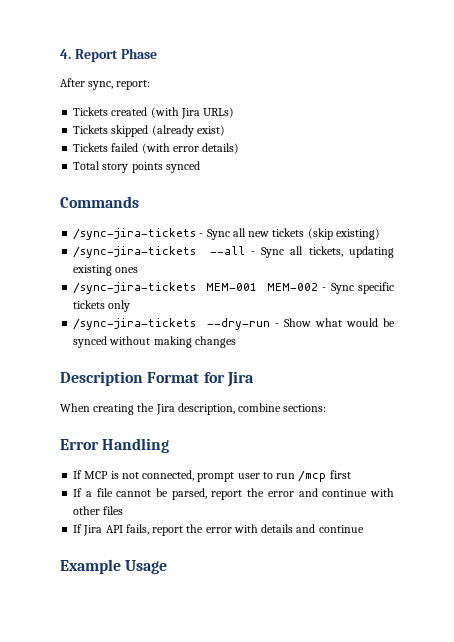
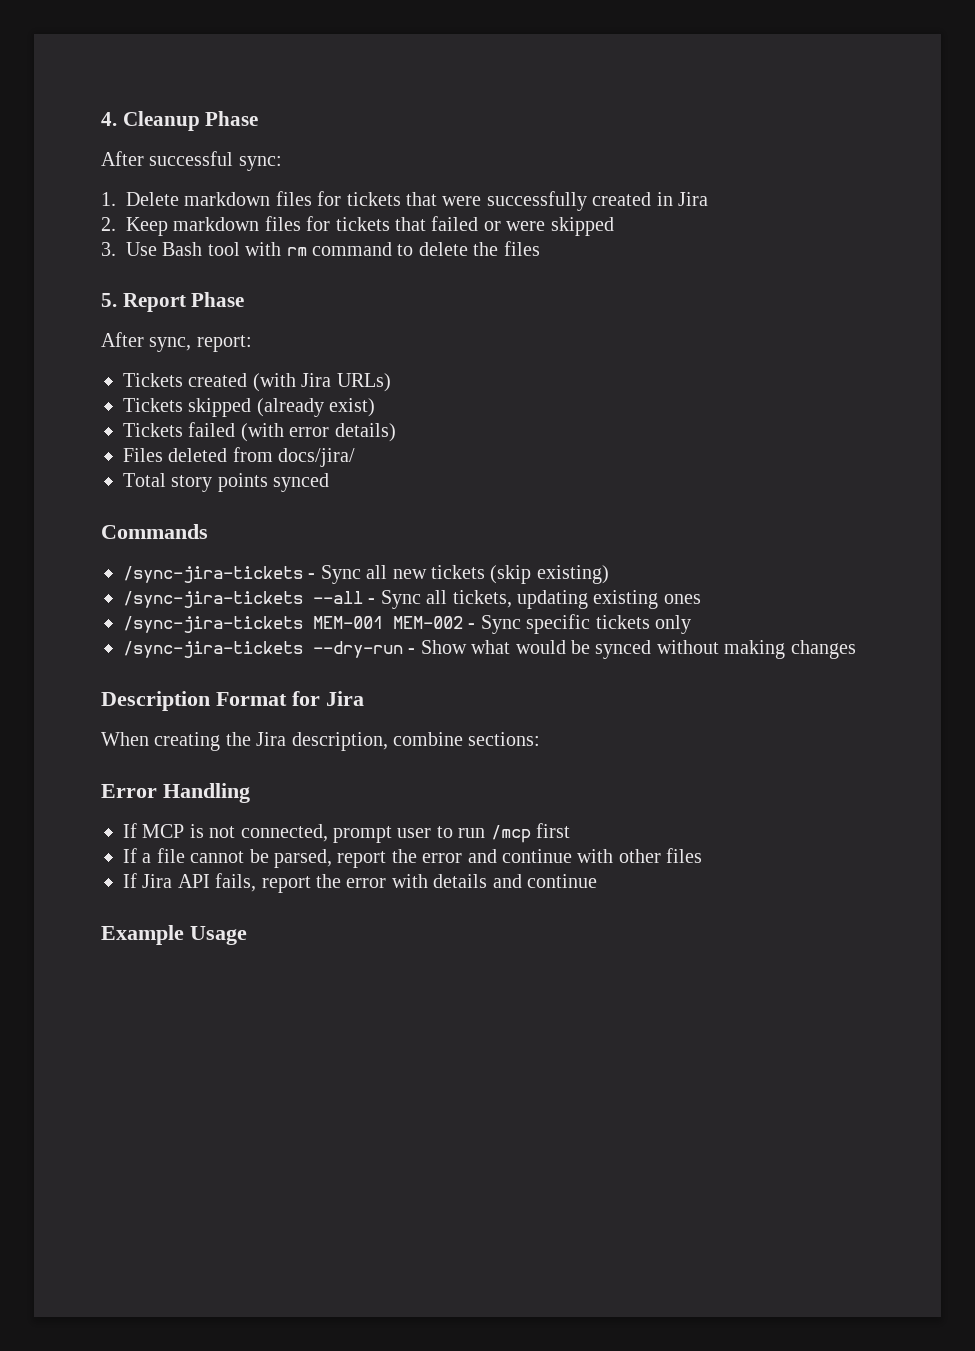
(71, 54) none -> [122,111,259,131] [101,151,282,171] [101,191,708,211] [101,216,614,236] [101,241,540,256] [101,293,117,307] Cleanup Phase // After successful sync: // 1. Delete markdown files for tickets that were successfully created in Jira // 2. Keep markdown files for tickets that failed or were skipped // 3. Use Bash tool with rm command to delete the files // 5.
(240, 148) none -> [123,447,356,467] // Files deleted from docs/jira/

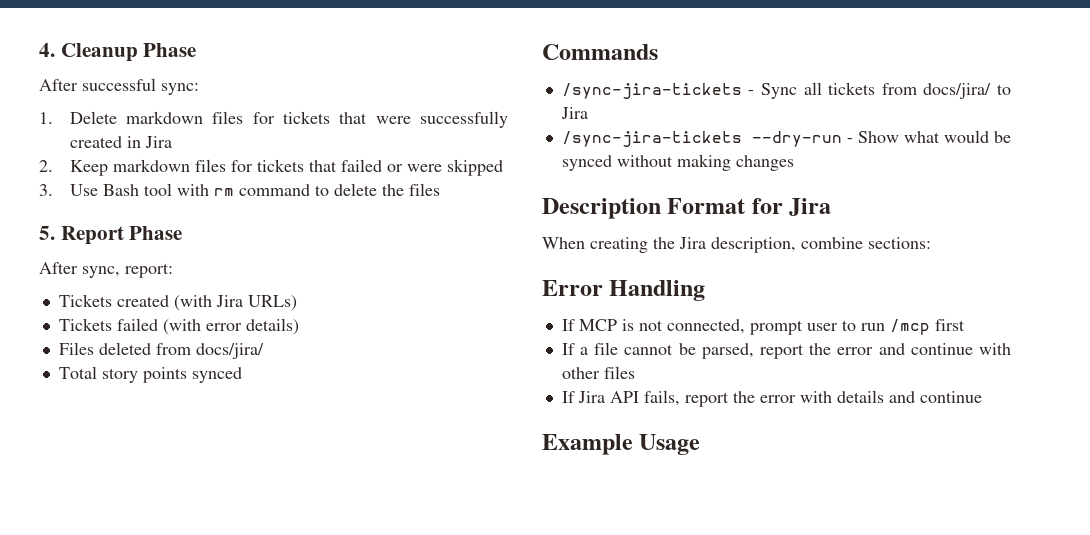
[123,398,376,417] // Tickets skipped (already exist) -> (297, 303) none
[392,565,609,584] [123,590,701,609] [123,614,691,634] new tickets (skip existing) // /sync-jira-tickets --all - Sync all tickets, updating existing ones // /sync-jira-tickets MEM-001 MEM-002 - Sync specific tickets only -> [828,82,1012,99] [560,107,588,119] tickets from docs/jira/ to Jira

